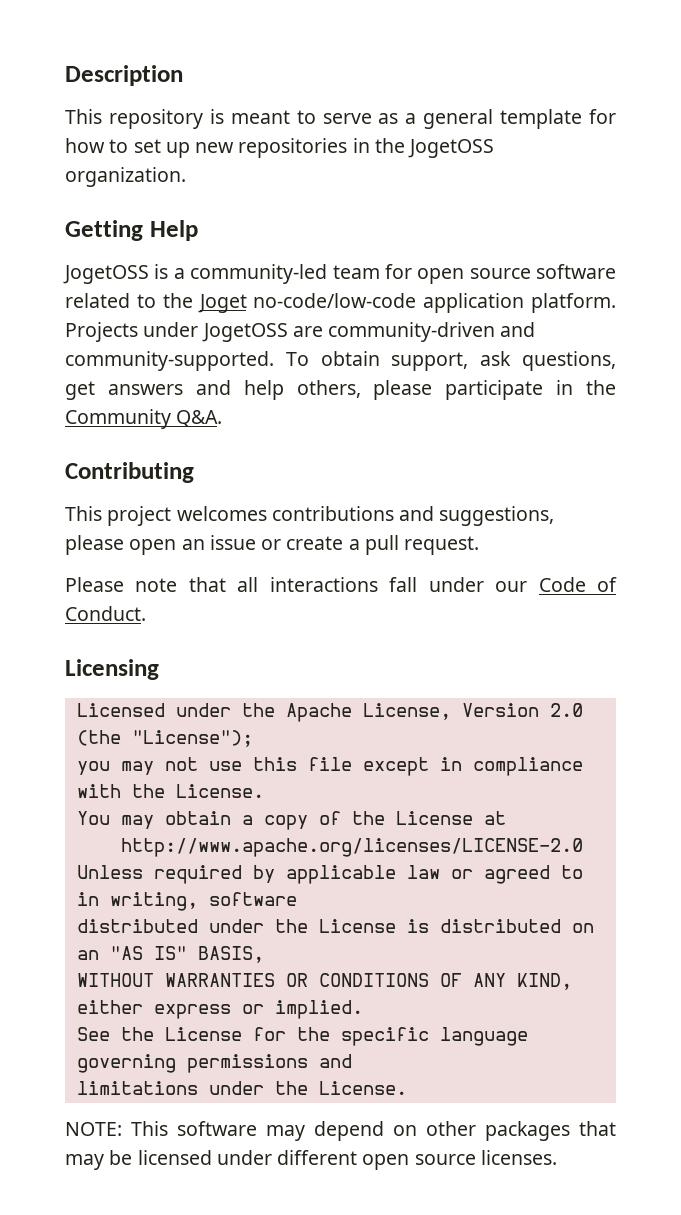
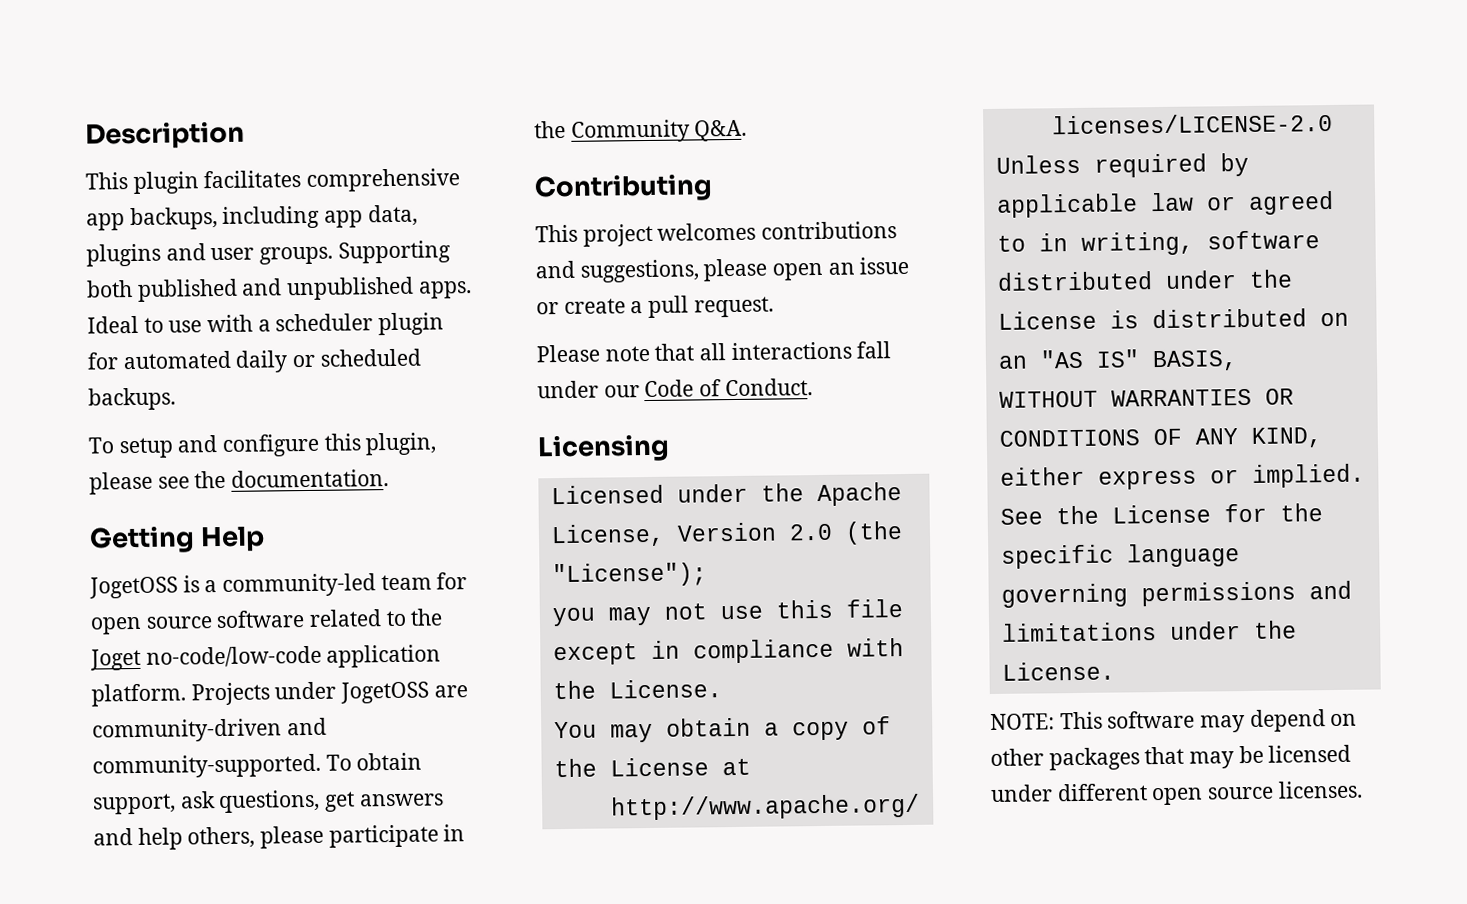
[108,109,616,129] [65,138,495,158] [65,167,186,187] repository is meant to serve as a general template for how to set up new repositories in the JogetOSS organization. -> [132,168,461,195] [86,204,418,231] [86,240,451,267] [86,276,472,302] [87,312,445,336] [87,348,421,373] [88,387,176,411] [88,432,438,459] [89,469,390,495] plugin facilitates comprehensive app backups, including app data, plugins and user groups. Supporting both published and unpublished apps. Ideal to use with a scheduler plugin for automated daily or scheduled backups. // To setup and configure this plugin, please see the documentation.

